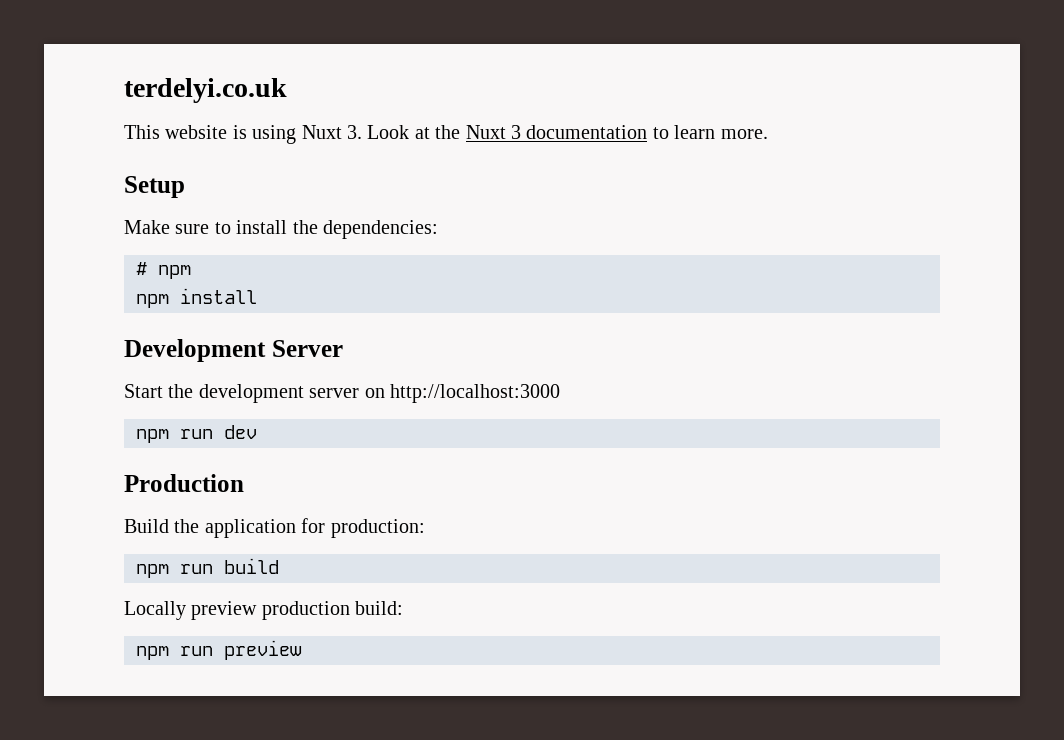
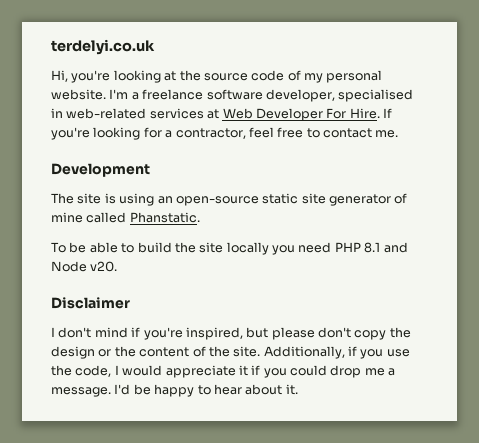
[124,125,768,144] [124,176,185,198] [124,220,438,239] [136,262,191,279] [136,288,257,308] [124,339,343,362] [124,384,560,403] [136,425,257,443] [124,474,244,492] [124,518,425,538] [136,558,279,578] [124,601,404,620] [136,640,302,660] This website is using Nuxt 3. Look at the Nuxt 3 documentation to learn more. // Setup // Make sure to install the dependencies: // # npm // npm install // Development Server // Start the development server on http://localhost:3000 // npm run dev // Production // Build the application for production: // npm run build // Locally preview production build: // npm run preview -> [51,70,383,83] [51,89,414,102] [51,108,392,121] [51,127,399,140] [51,163,150,177] [51,193,408,206] [51,212,200,223] [51,242,408,255] [51,261,118,272] [51,297,130,309] [51,327,411,340] [51,346,410,359] [51,365,396,378] [51,384,298,397] Hi, you're looking at the source code of my personal website. I'm a freelance software developer, specialised in web-related services at Web Developer For Hire. If you're looking for a contractor, feel free to contact me. // Development // The site is using an open-source static site generator of mine called Phanstatic. // To be able to build the site locally you need PHP 8.1 and Node v20. // Disclaimer // I don't mind if you're inspired, but please don't copy the design or the content of the site. Additionally, if you use the code, I would appreciate it if you could drop me a message. I'd be happy to hear about it.

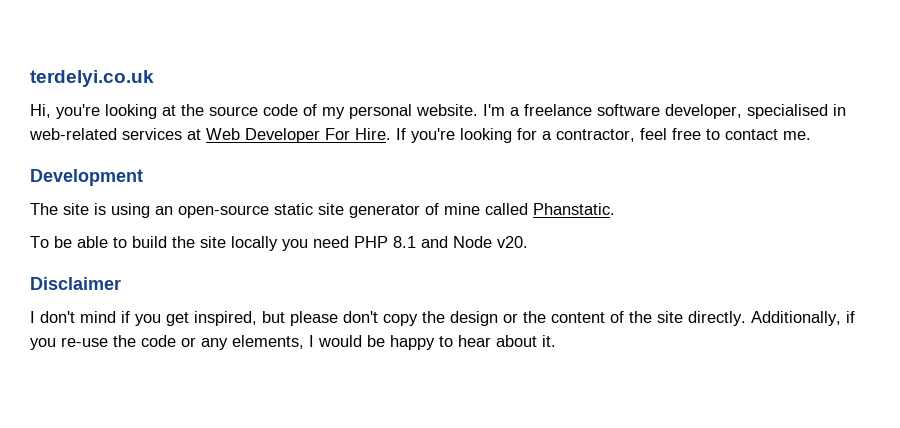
[143,327,183,340] you're -> [135,312,189,326] you get
[233,346,261,357] site. -> [657,311,746,326] site directly.
[386,349,410,357] [51,365,396,378] [51,384,131,397] use the code, I would appreciate it if you could drop me a message. I'd -> [61,335,362,350] re-use the code or any elements, I would

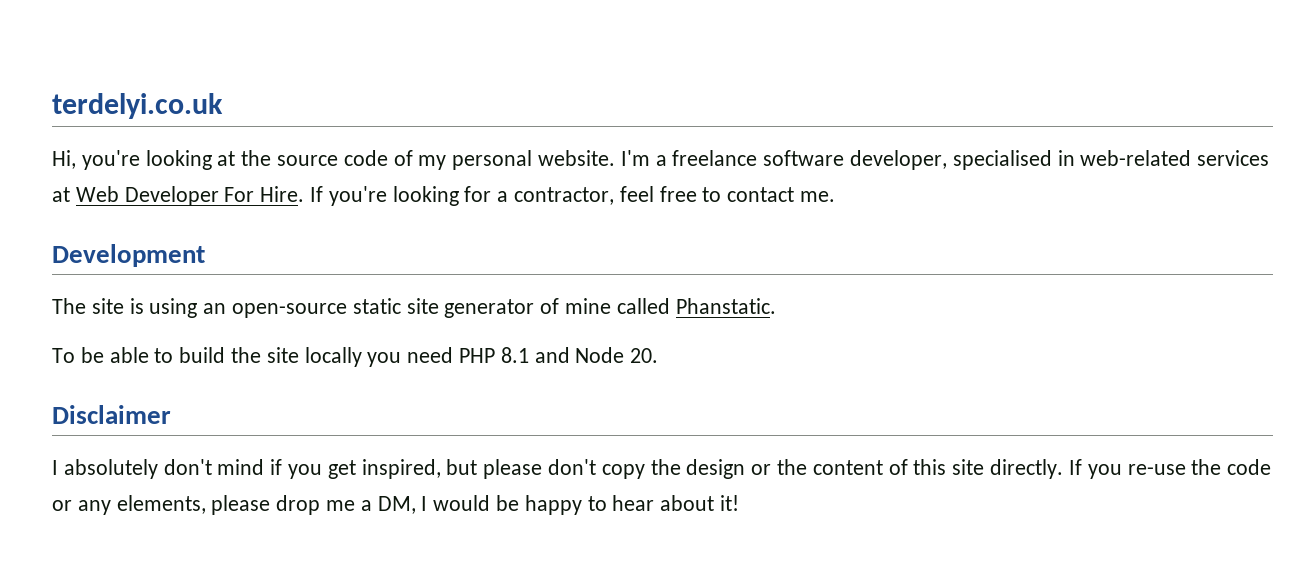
[497,236,528,248] v20. -> [630,348,659,363] 20.
(35, 317) none -> [63,459,158,479] absolutely
[629,311,652,323] the -> [913,459,947,475] this
[751,311,855,326] Additionally, if -> [1068,459,1082,475] If
(304, 342) none -> [211,495,416,515] please drop me a DM,
[542,335,556,347] it. -> [720,495,740,511] it!

